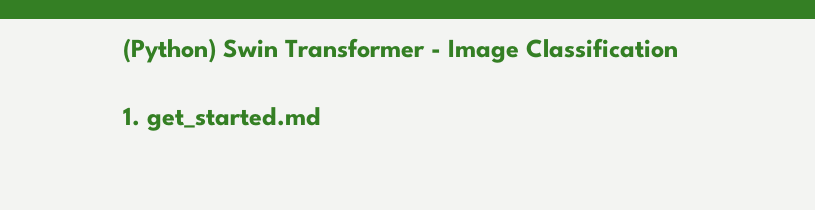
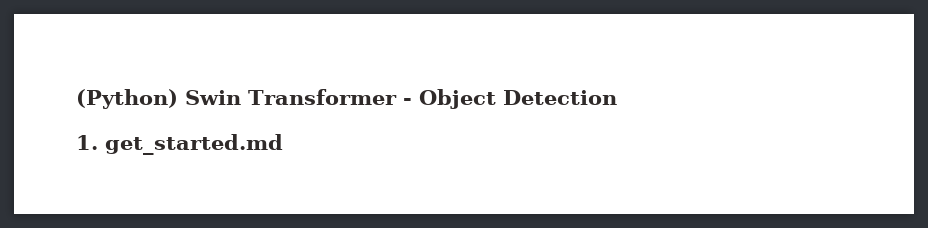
[448,38,679,63] Image Classification -> [418,89,617,109] Object Detection

